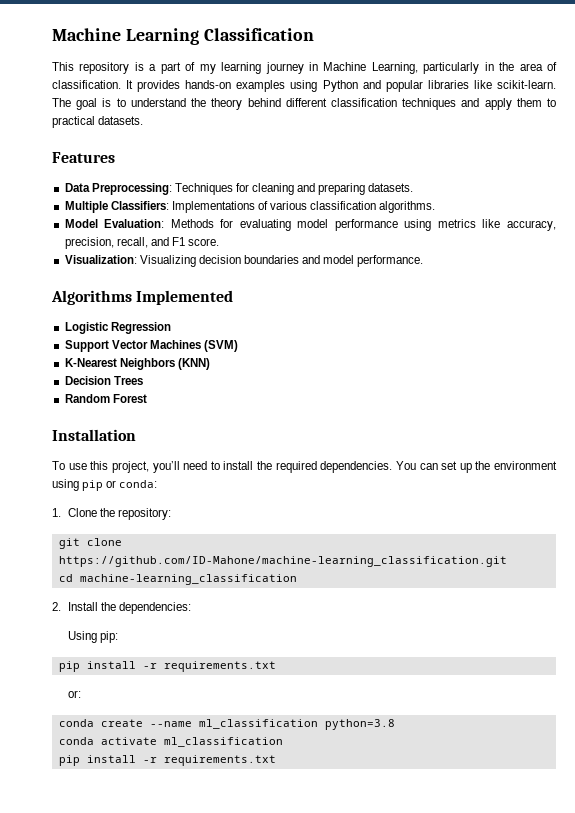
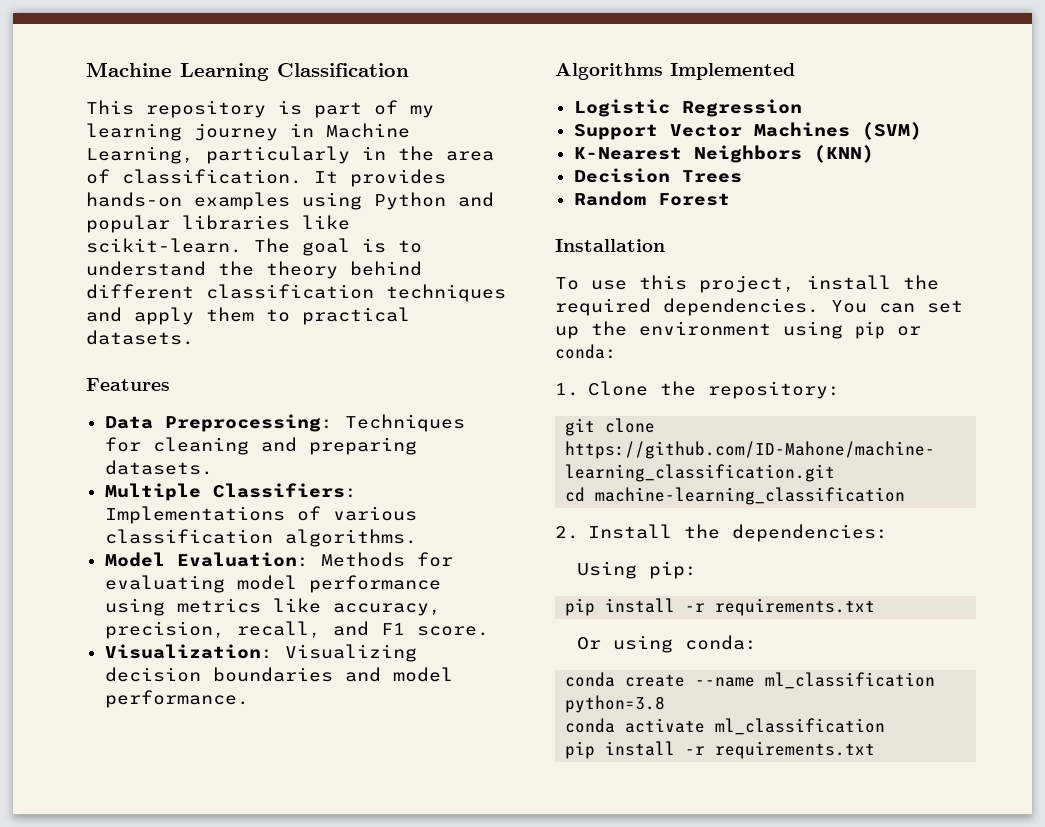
[149,64,157,71] a -> (302, 107) none
[152,461,220,473] you’ll need to -> (795, 284) none
[68,690,82,698] or: -> [577,635,758,653] Or using conda:

